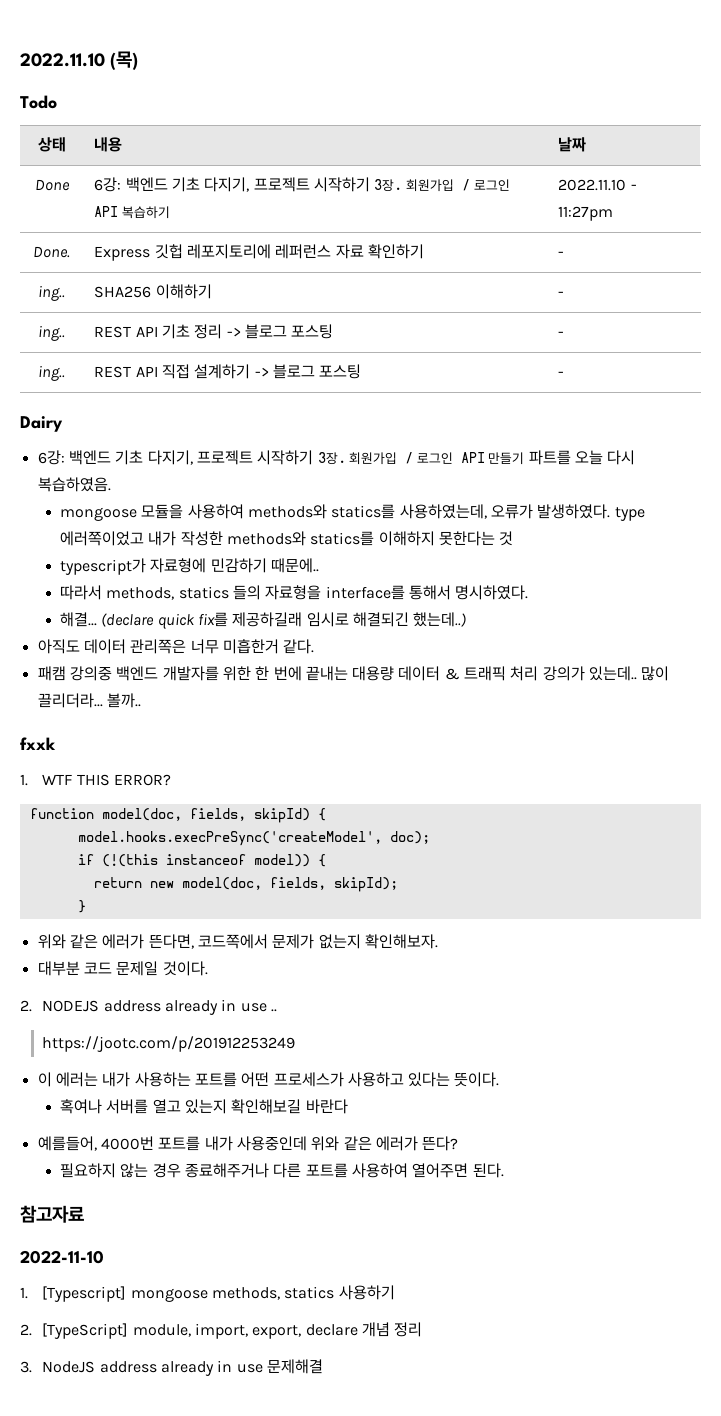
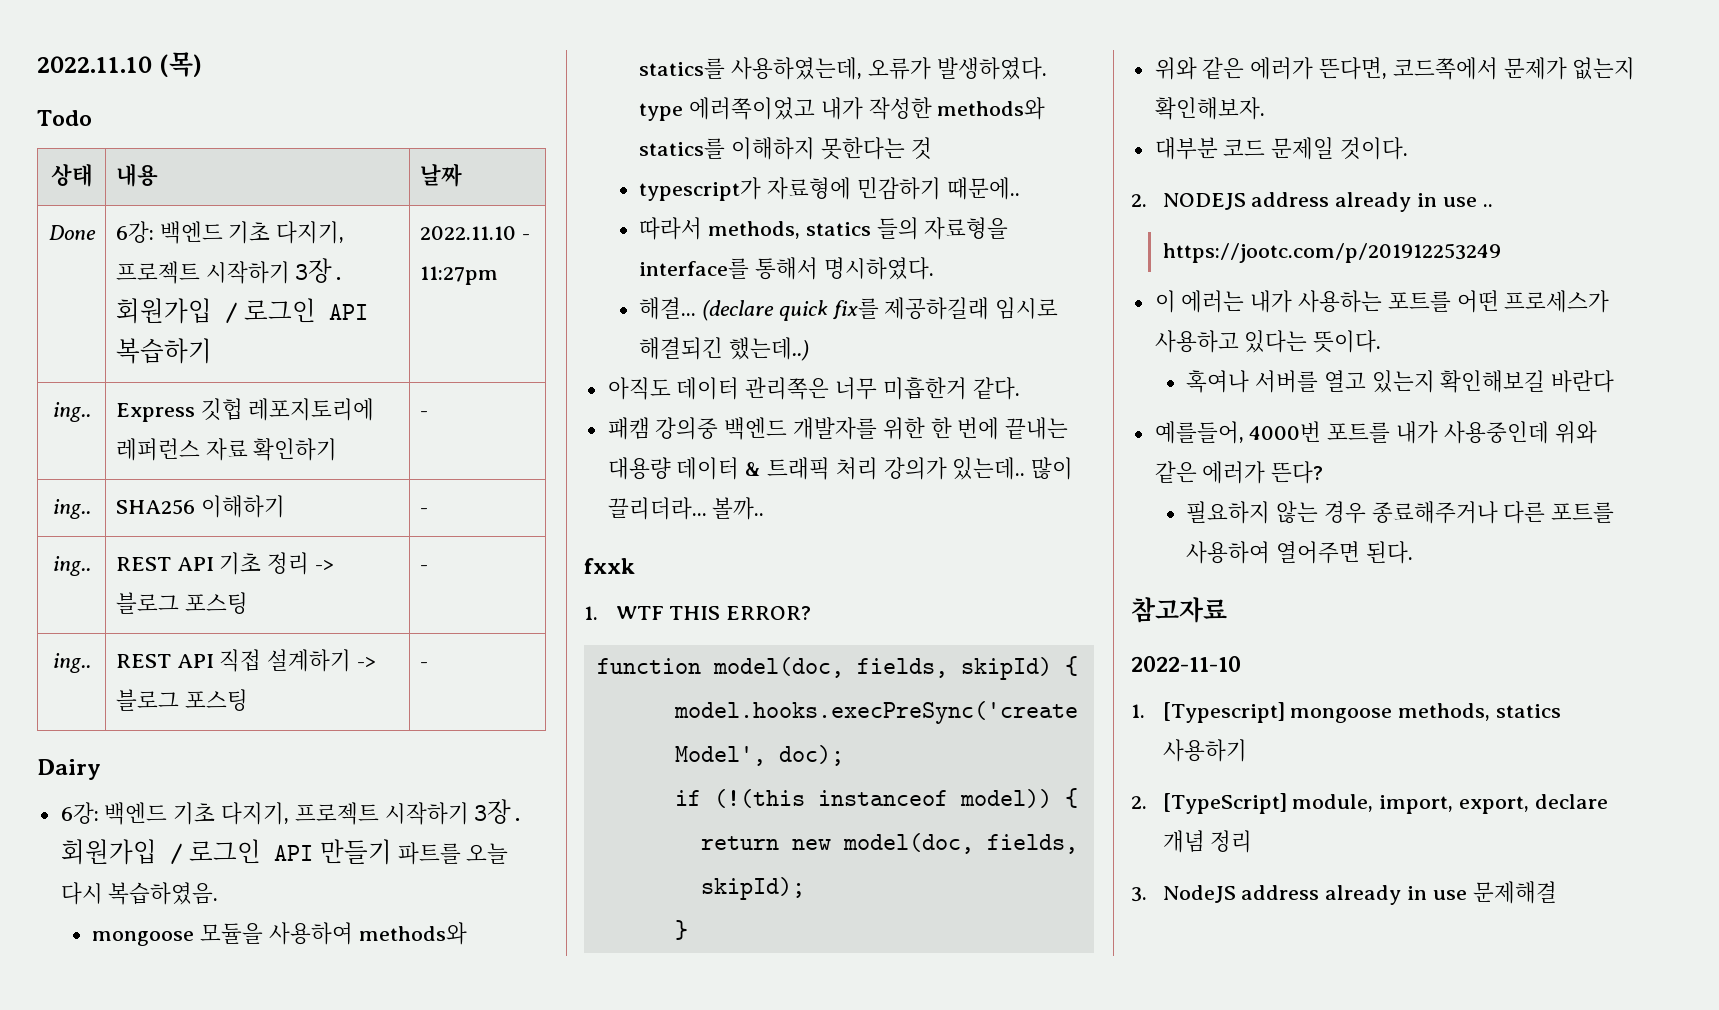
[33,246,70,258] Done. -> [52,402,91,422] ing..

